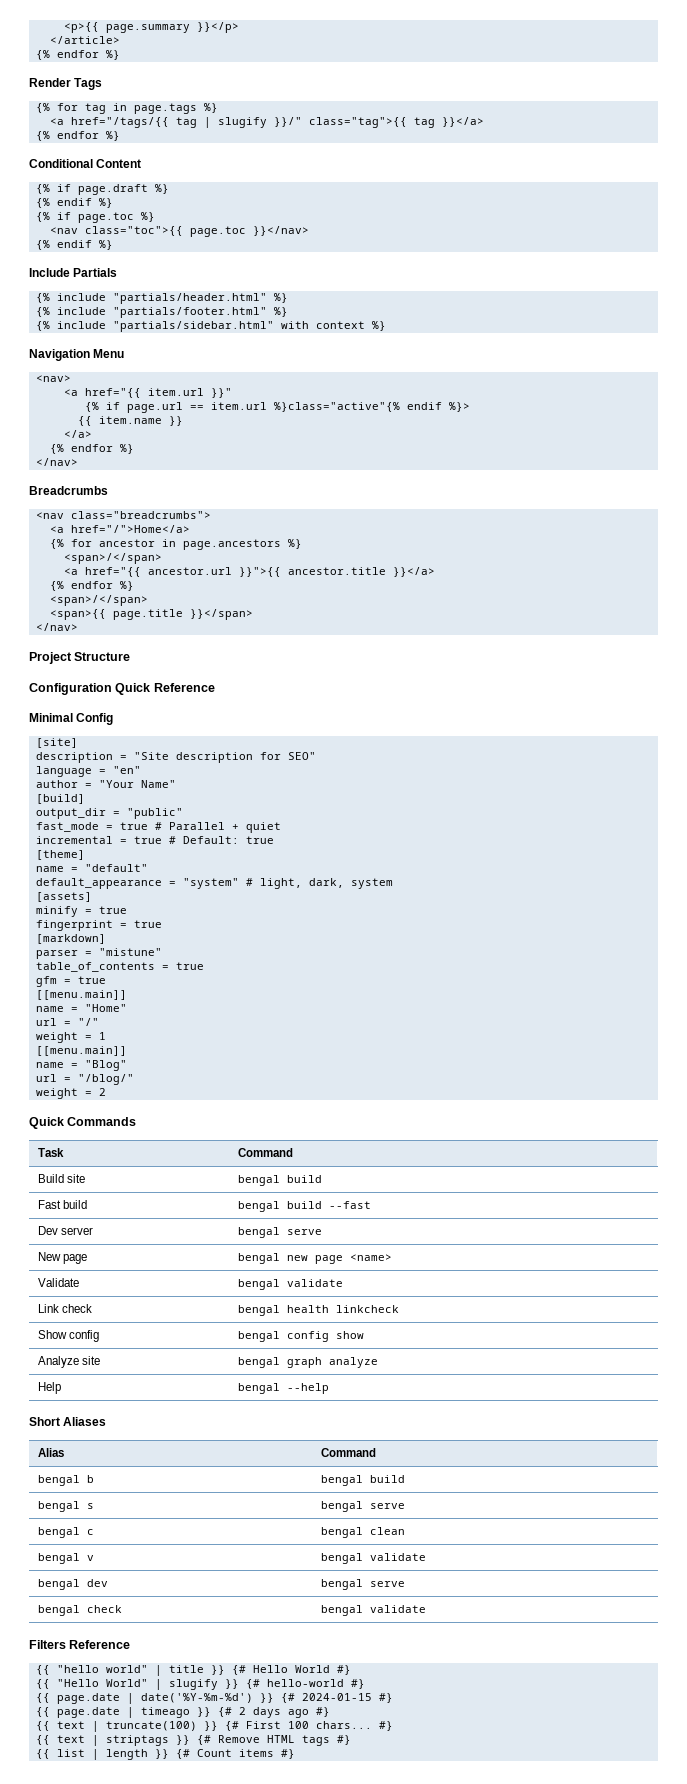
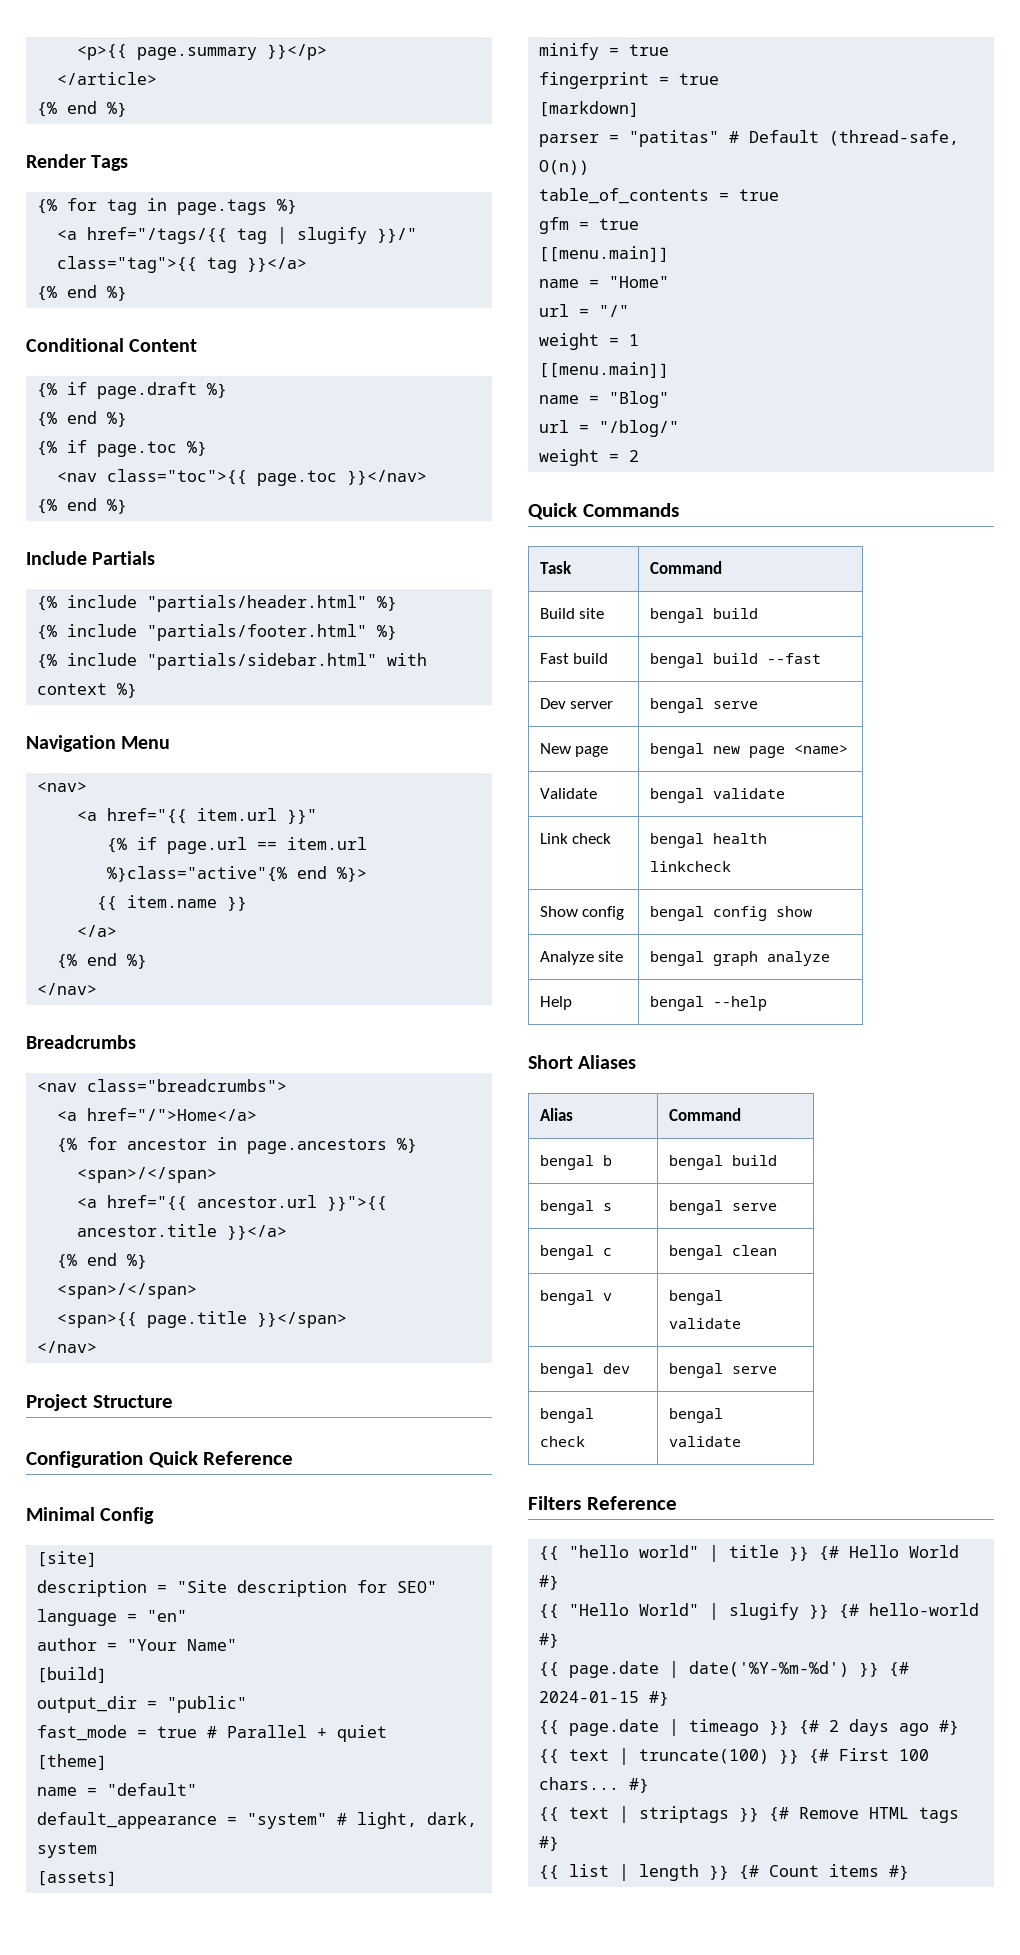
[56,50,99,58] endfor -> [67,101,98,114] end
[56,131,99,139] endfor -> [67,285,98,298] end
[56,198,92,206] endif -> [67,411,98,424] end
[56,240,92,248] endif -> [67,498,98,511] end
[406,402,442,410] endif -> [297,866,328,879] end
[70,444,113,452] endfor -> [87,953,118,966] end
[70,581,113,589] endfor -> [87,1253,118,1266] end
[35,836,274,844] // incremental = true # Default: true -> (388, 1733) none
[98,948,162,956] "mistune" -> [629,130,960,147] [539,160,590,175] "patitas" # Default (thread-safe, O(n))

